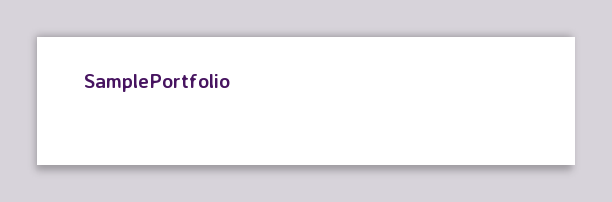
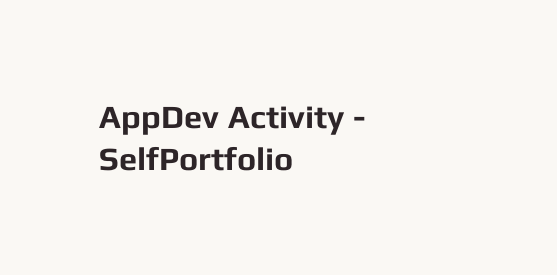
[84,74,230,92] SamplePortfolio -> [99,106,366,135] [99,146,293,171] AppDev Activity - SelfPortfolio

